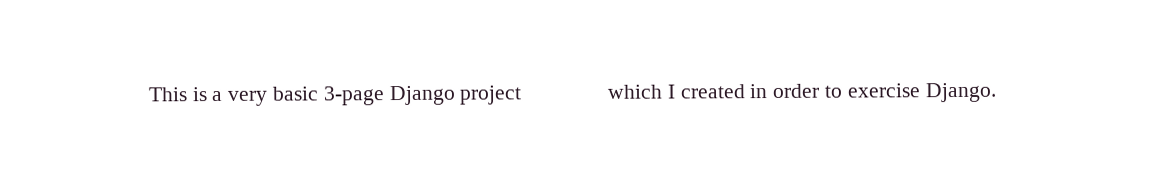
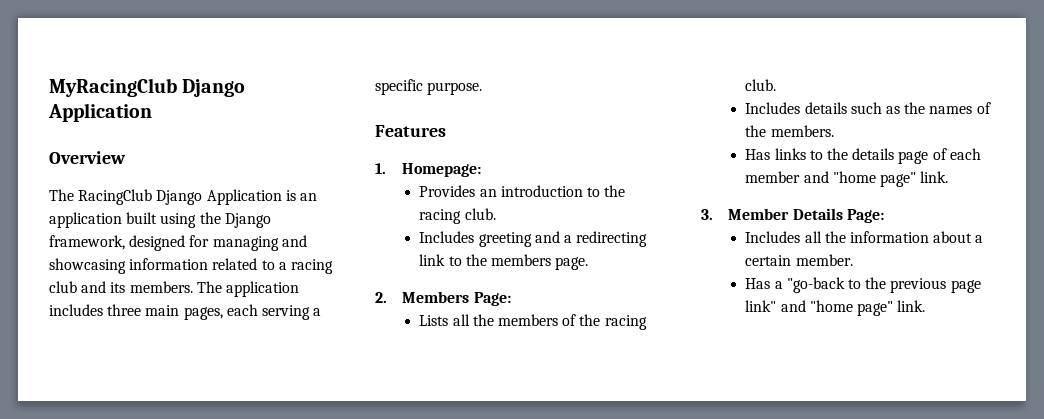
[147,82,997,106] This is a very basic 3-page Django project which I created in order to exercise Django. -> [49,78,246,97] [48,103,152,122] [49,151,126,164] [49,189,317,205] [49,212,271,228] [49,235,307,251] [49,258,333,274] [49,281,299,297] [49,304,322,320] [375,79,483,95] [375,125,446,137] [375,163,482,177] [419,185,626,197] [419,208,496,224] [419,231,648,247] [419,254,589,270] [375,291,511,306] [419,314,647,330] [745,79,777,91] [745,102,991,114] [745,125,834,137] [745,148,981,164] [745,171,949,187] [701,208,884,223] [745,231,984,243] [745,254,853,266] [745,277,981,293] [745,300,926,316] MyRacingClub Django Application // Overview // The RacingClub Django Application is an application built using the Django framework, designed for managing and showcasing information related to a racing club and its members. The application includes three main pages, each serving a specific purpose. // Features // 1. Homepage: // Provides an introduction to the racing club. // Includes greeting and a redirecting link to the members page. // 2. Members Page: // Lists all the members of the racing club. // Includes details such as the names of the members. // Has links to the details page of each member and "home page" link. // 3. Member Details Page: // Includes all the information about a certain member. // Has a "go-back to the previous page link" and "home page" link.

